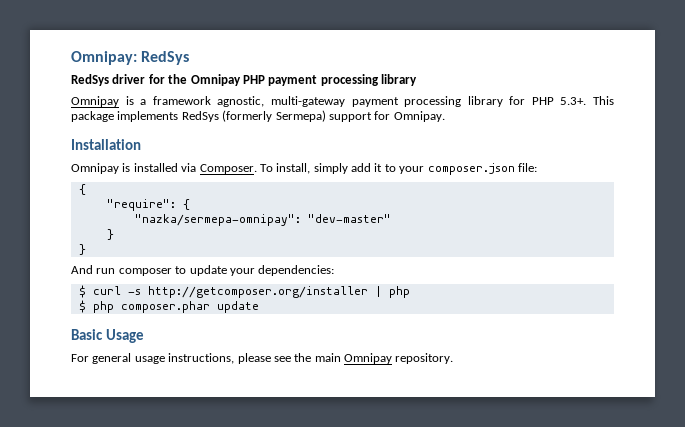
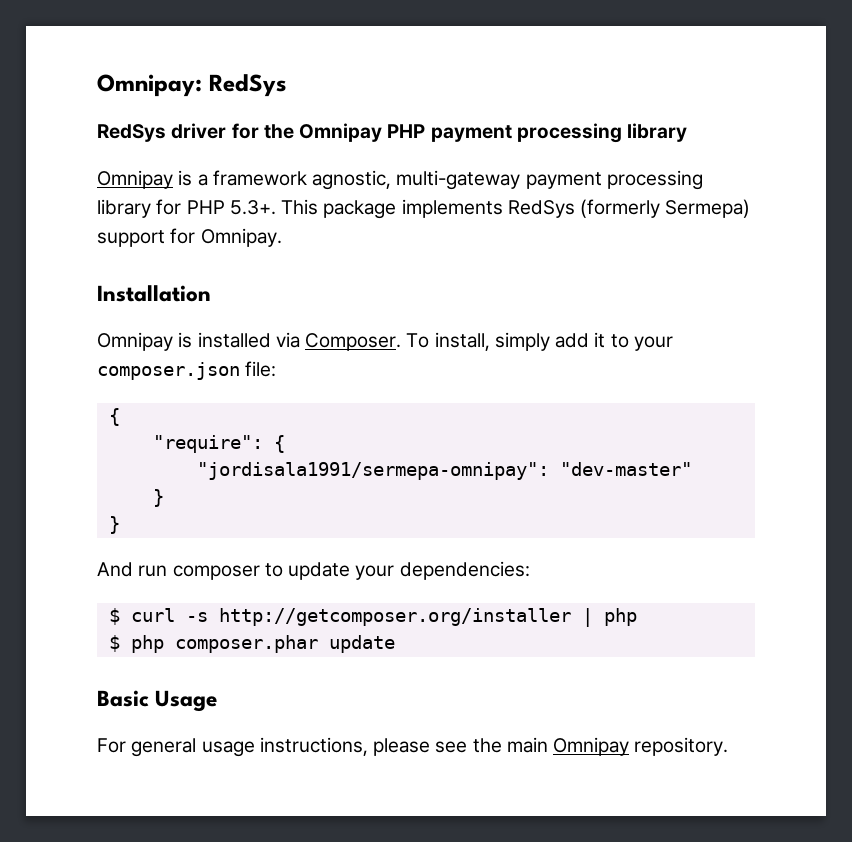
[134,214,301,226] "nazka/sermepa-omnipay": -> [196,462,549,480] "jordisala1991/sermepa-omnipay":

